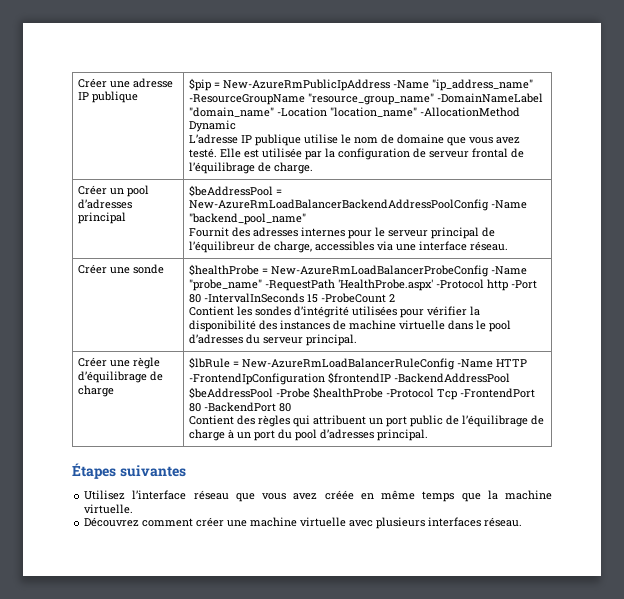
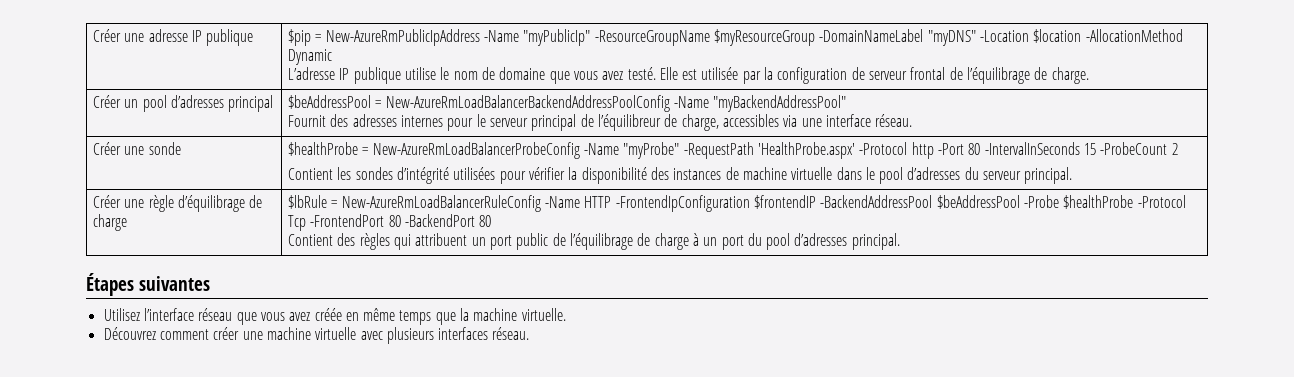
[431,79,533,91] [188,93,543,105] [188,107,417,117] "ip_address_name" -ResourceGroupName "resource_group_name" -DomainNameLabel "domain_name" -Location "location_name" -> [523,29,1082,46] "myPublicIp" -ResourceGroupName $myResourceGroup -DomainNameLabel "myDNS" -Location $location
[188,213,306,225] "backend_pool_name" -> [713,95,847,112] "myBackendAddressPool"
[188,279,262,291] "probe_name" -> [623,142,680,159] "myProbe"

